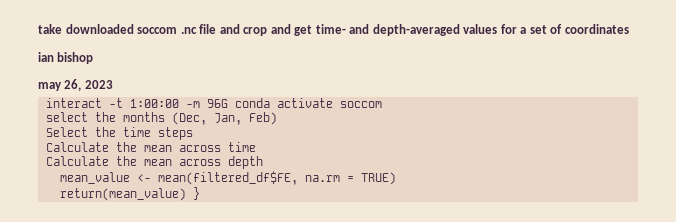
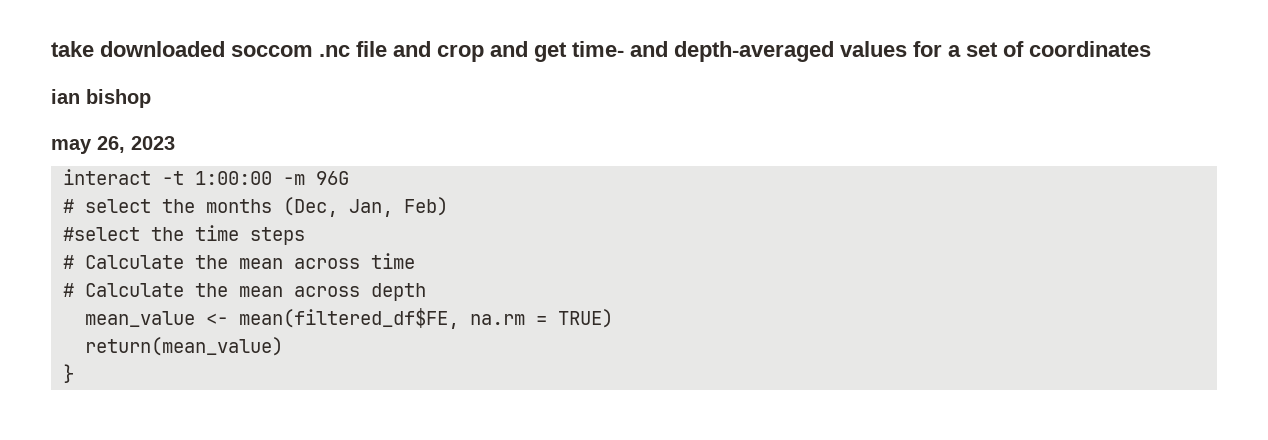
[234,98,382,108] conda activate soccom // -> [63,199,75,213] // #
[45,127,88,137] Select -> [63,227,141,241] #select
(193, 133) none -> [63,255,75,269] #
(256, 147) none -> [63,283,75,297] #
(186, 194) none -> (284, 346) //

